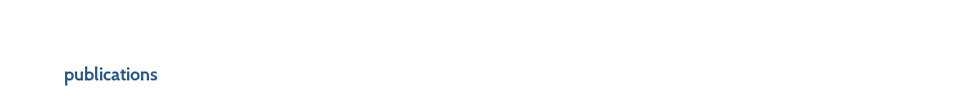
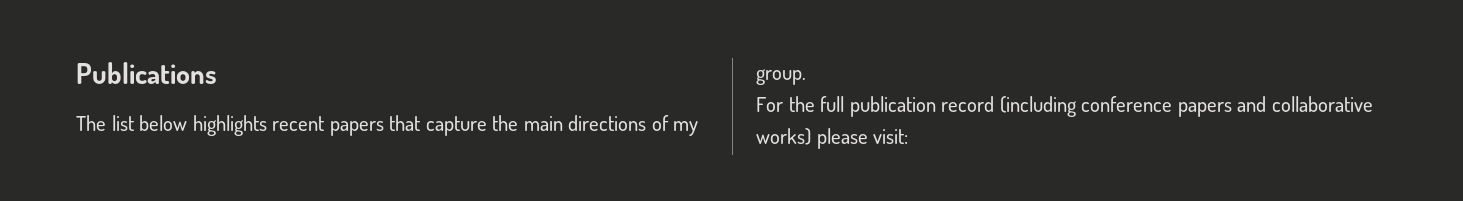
[64,66,159,86] publications -> [76,62,217,84] [76,115,699,136] [756,69,806,85] [756,96,1373,117] [756,128,909,149] Publications // The list below highlights recent papers that capture the main directions of my group. // For the full publication record (including conference papers and collaborative works) please visit:

